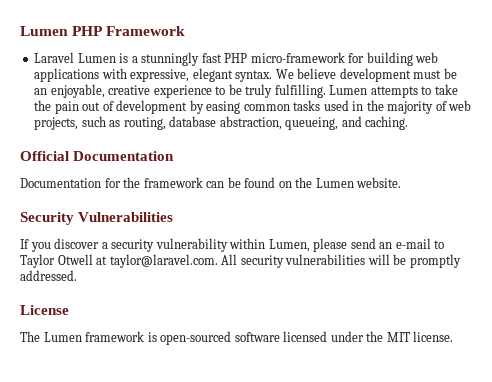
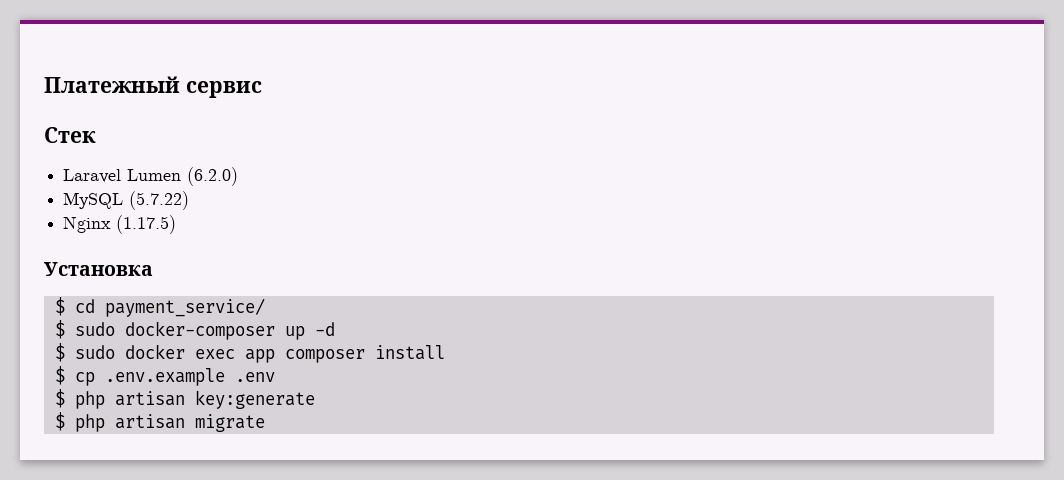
[20,26,186,36] Lumen PHP Framework -> [44,76,262,98] [44,127,96,143] Платежный сервис // Стек
[119,52,439,66] [34,68,457,82] [34,84,458,98] [34,100,472,114] [34,116,409,130] [20,151,175,161] [20,177,402,188] [20,212,174,225] [20,238,445,252] [20,254,461,268] [20,270,77,281] [20,305,69,315] [20,331,454,345] is a stunningly fast PHP micro-framework for building web applications with expressive, elegant syntax. We believe development must be an enjoyable, creative experience to be truly fulfilling. Lumen attempts to take the pain out of development by easing common tasks used in the majority of web projects, such as routing, database abstraction, queueing, and caching. // Official Documentation // Documentation for the framework can be found on the Lumen website. // Security Vulnerabilities // If you discover a security vulnerability within Lumen, please send an e-mail to Taylor Otwell at taylor@laravel.com. All security vulnerabilities will be promptly addressed. // License // The Lumen framework is open-sourced software licensed under the MIT license. -> [187,167,239,186] [63,191,190,210] [63,215,177,234] [44,262,153,276] [54,297,265,317] [54,320,335,340] [54,343,445,363] [54,366,275,386] [54,389,315,409] [54,412,265,432] (6.2.0) // MySQL (5.7.22) // Nginx (1.17.5) // Установка // $ cd payment_service/ // $ sudo docker-composer up -d // $ sudo docker exec app composer install // $ cp .env.example .env // $ php artisan key:generate // $ php artisan migrate

